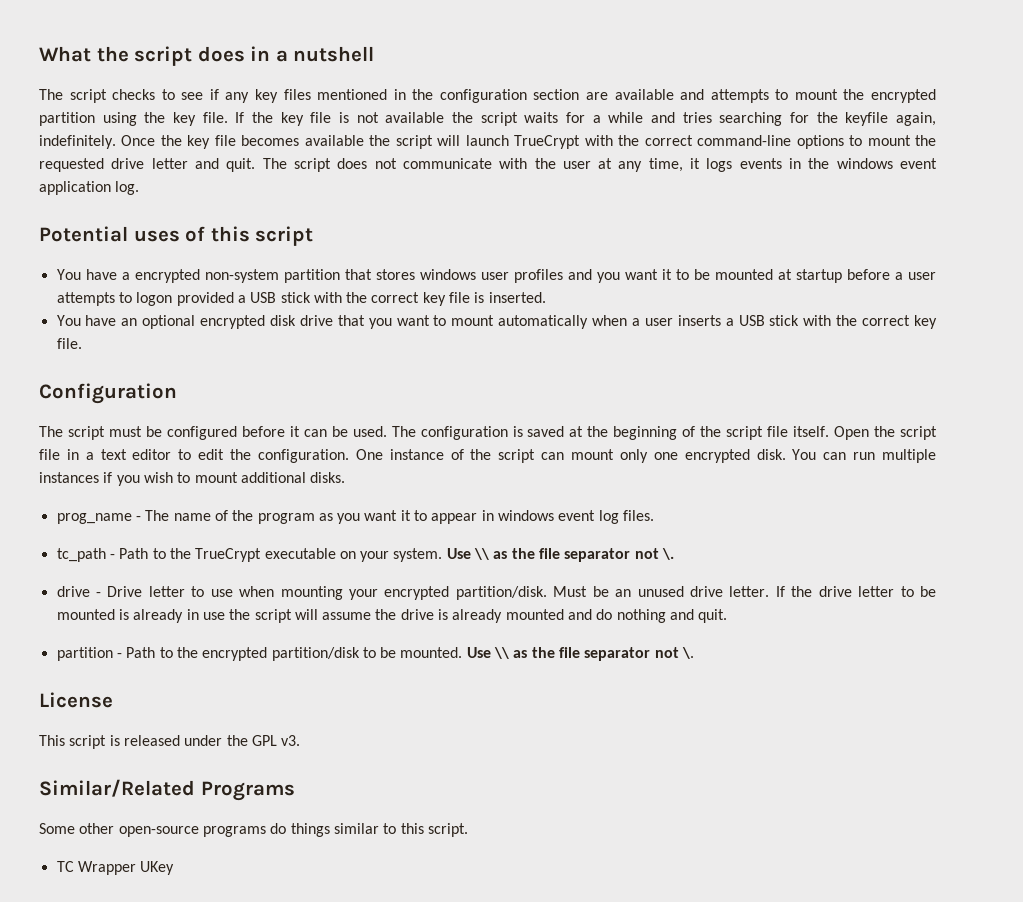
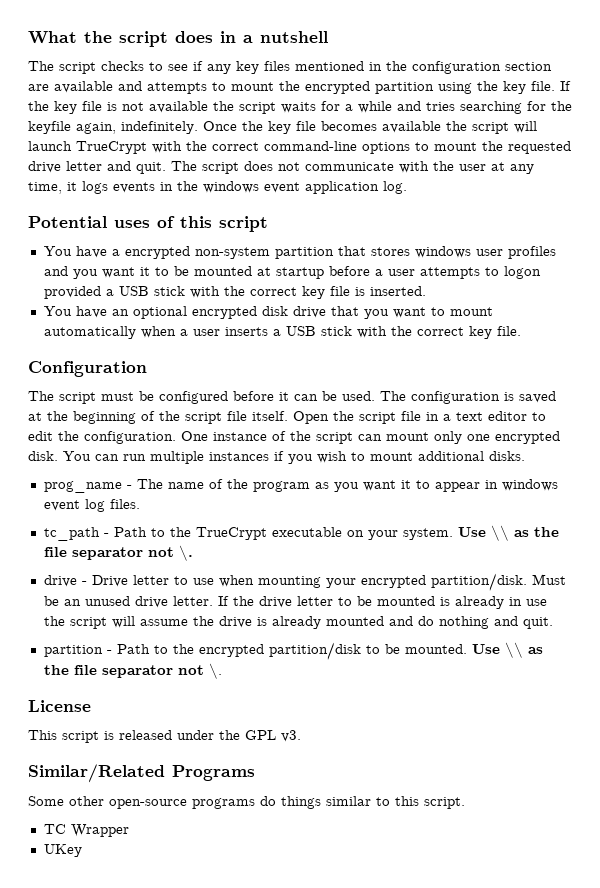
(136, 868) none -> (129, 830) //

